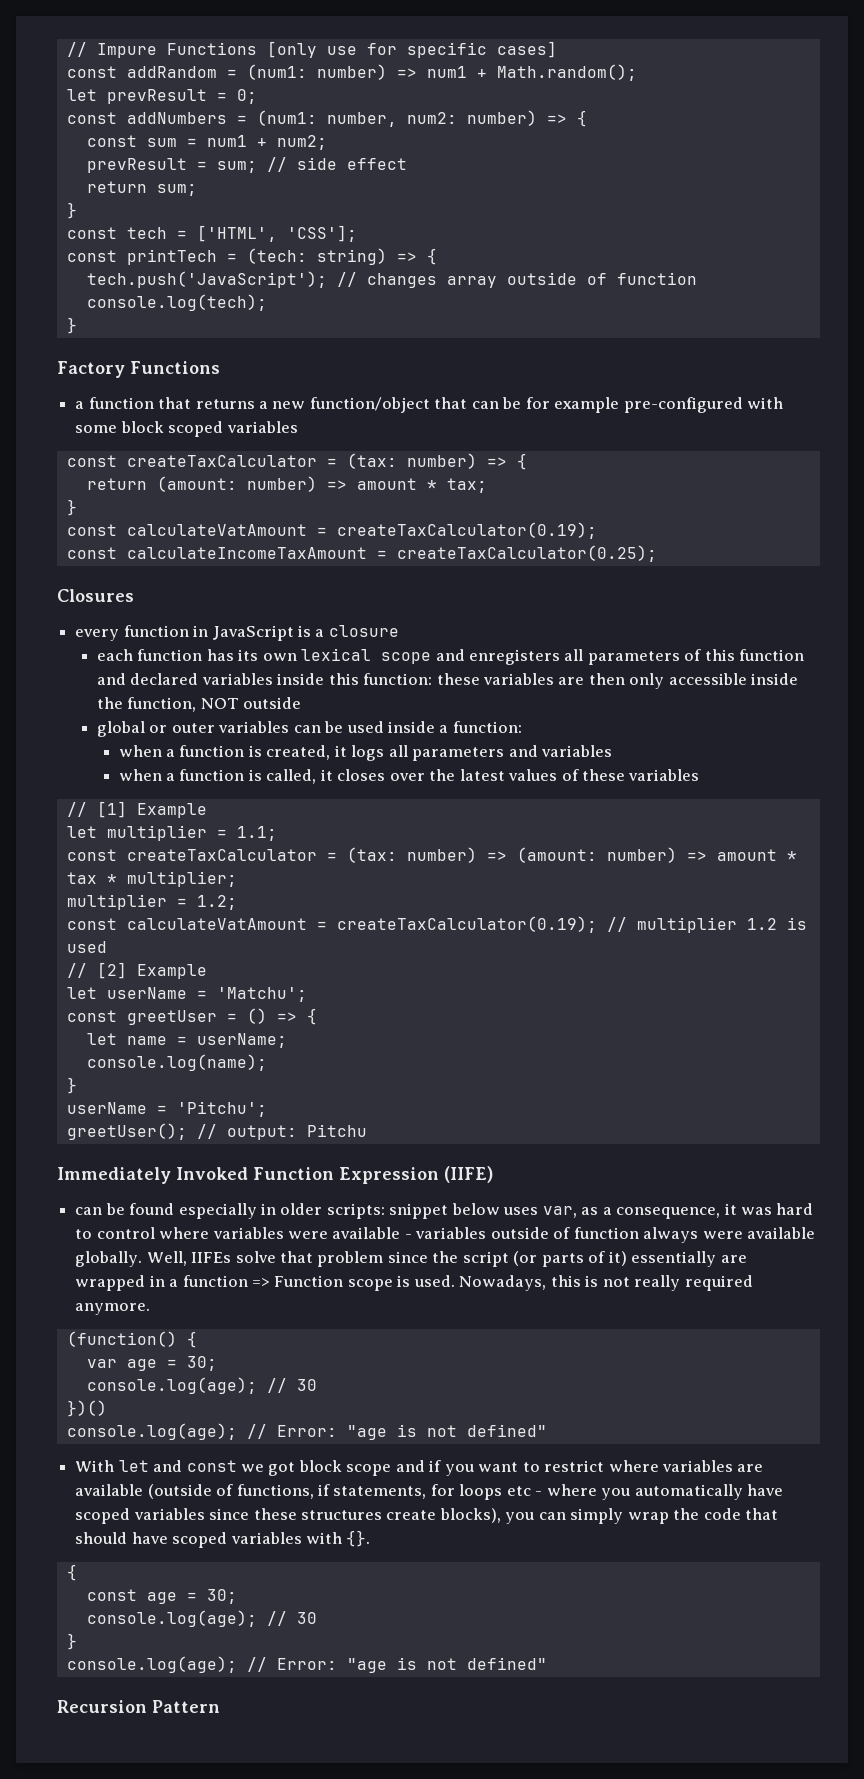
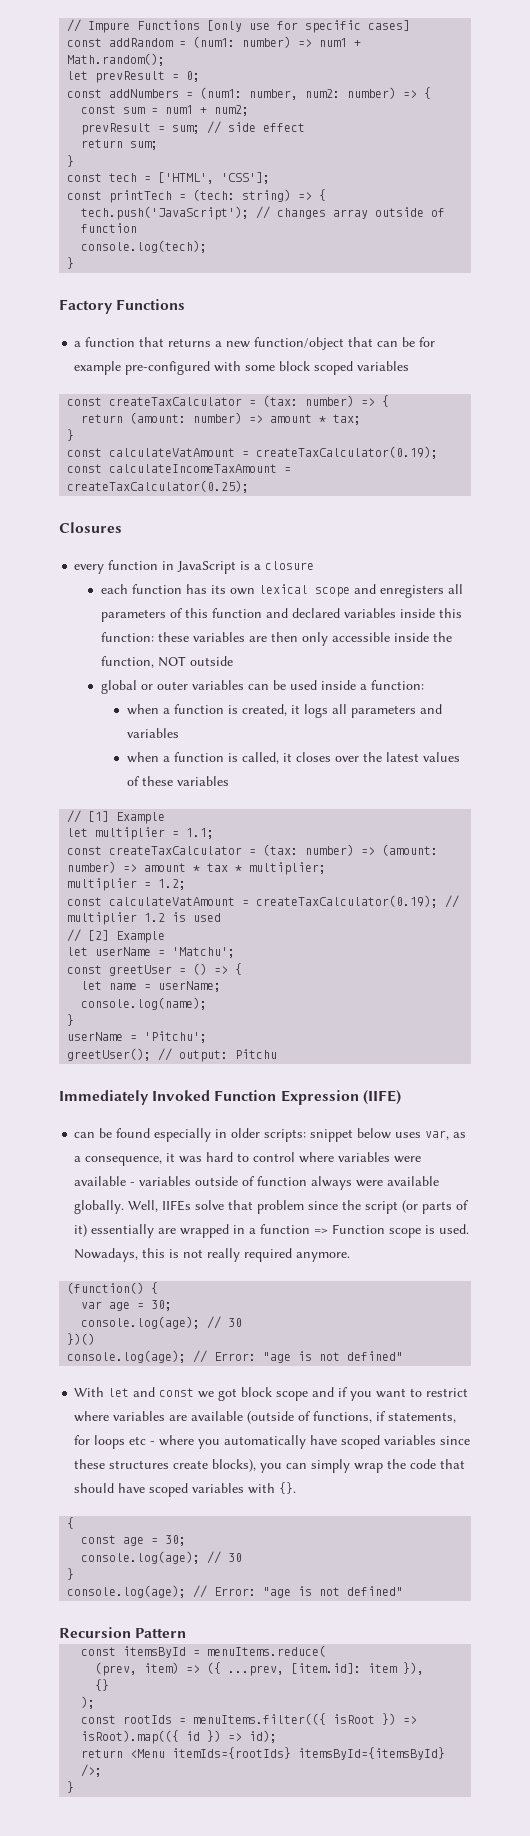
(220, 1706) none -> [81,1645,327,1658] [95,1662,425,1676] [95,1679,110,1691] [81,1696,96,1709] [81,1713,418,1725] [81,1730,278,1744] [81,1747,446,1760] [81,1764,103,1777] [67,1781,75,1793] // const itemsById = menuItems.reduce( // (prev, item) => ({ ...prev, [item.id]: item }), // {} // ); // const rootIds = menuItems.filter(({ isRoot }) => isRoot).map(({ id }) => id); // return <Menu itemIds={rootIds} itemsById={itemsById} />; // }

